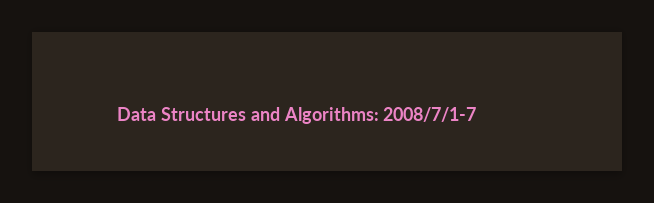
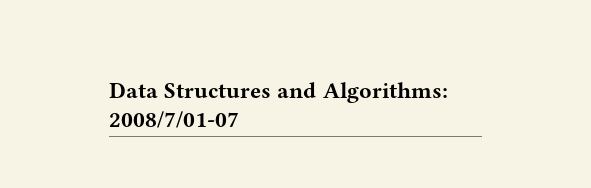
[383,107,477,122] 2008/7/1-7 -> [109,111,239,128] 2008/7/01-07

